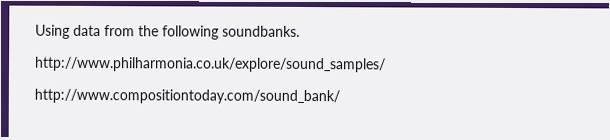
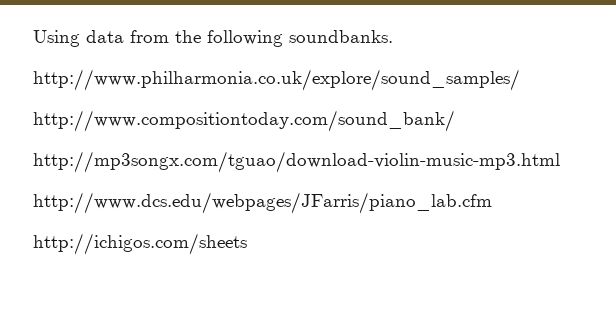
(340, 96) none -> [33,151,560,173] [33,192,492,214] [33,233,247,255] // http://mp3songx.com/tguao/download-violin-music-mp3.html // http://www.dcs.edu/webpages/JFarris/piano_lab.cfm // http://ichigos.com/sheets

